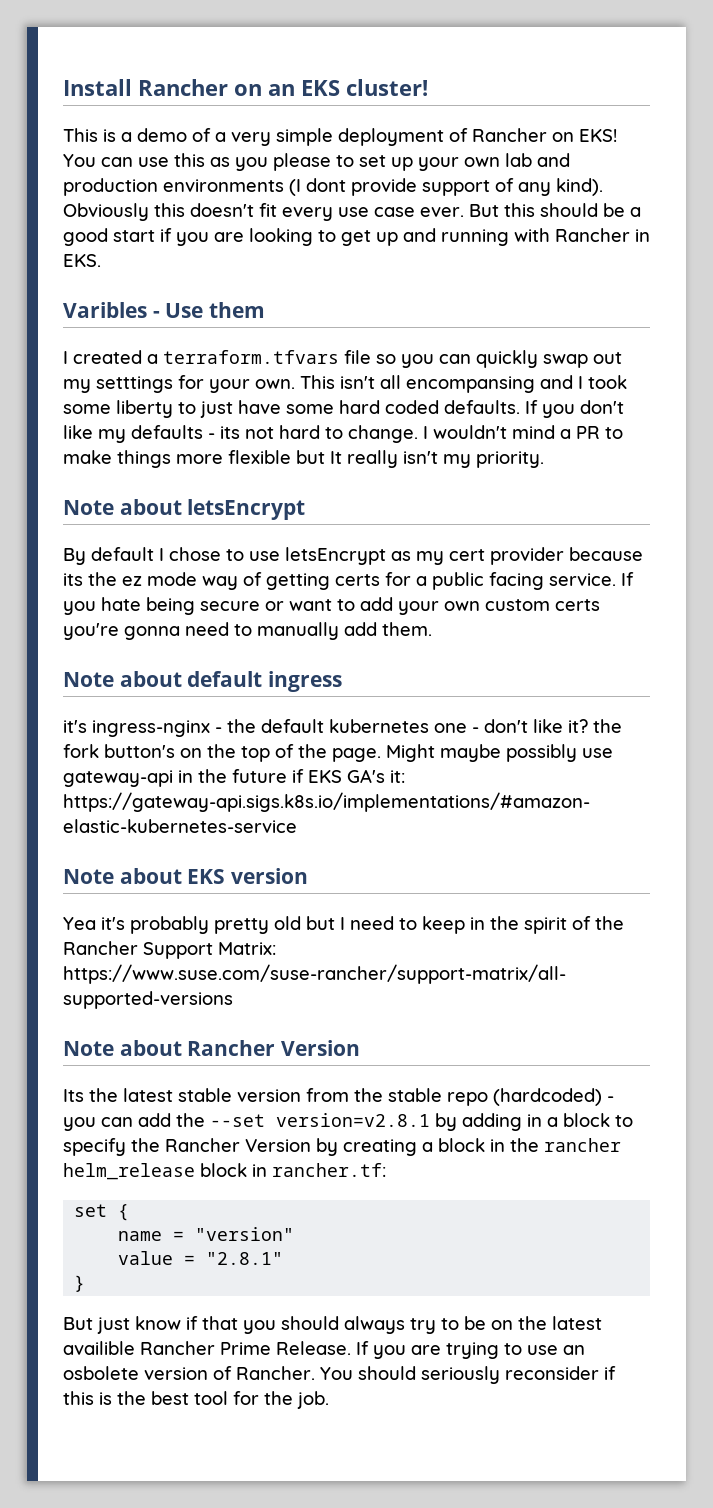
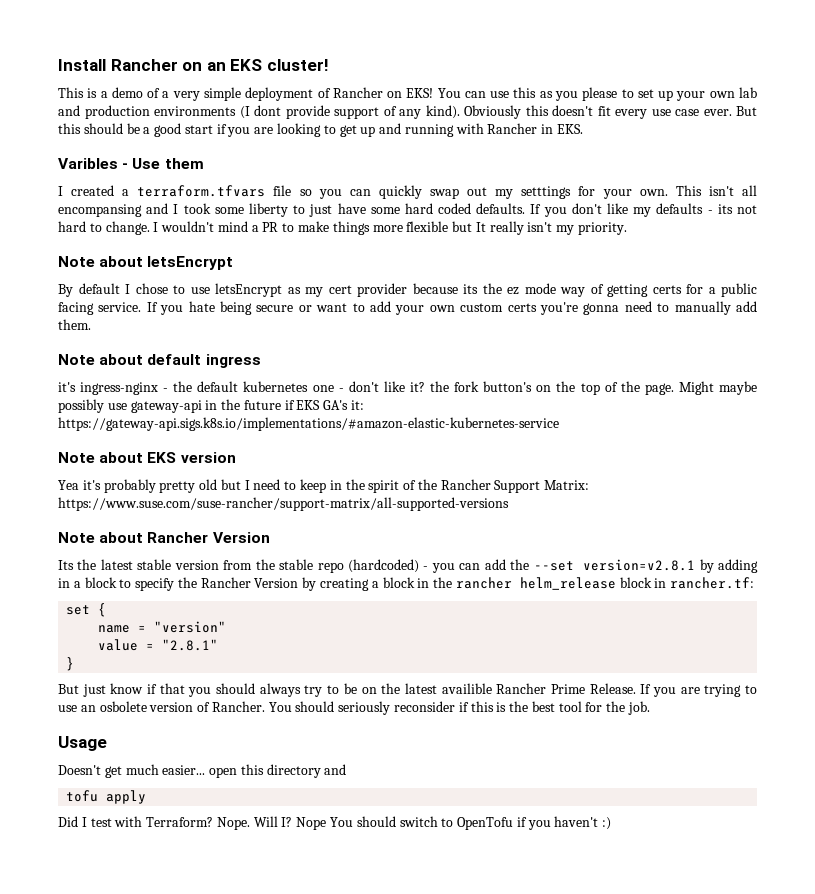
(329, 1400) none -> [58,736,107,751] [58,764,347,778] [66,790,147,804] [58,816,612,830] // Usage // Doesn't get much easier... open this directory and // tofu apply // Did I test with Terraform? Nope. Will I? Nope You should switch to OpenTofu if you haven't :)

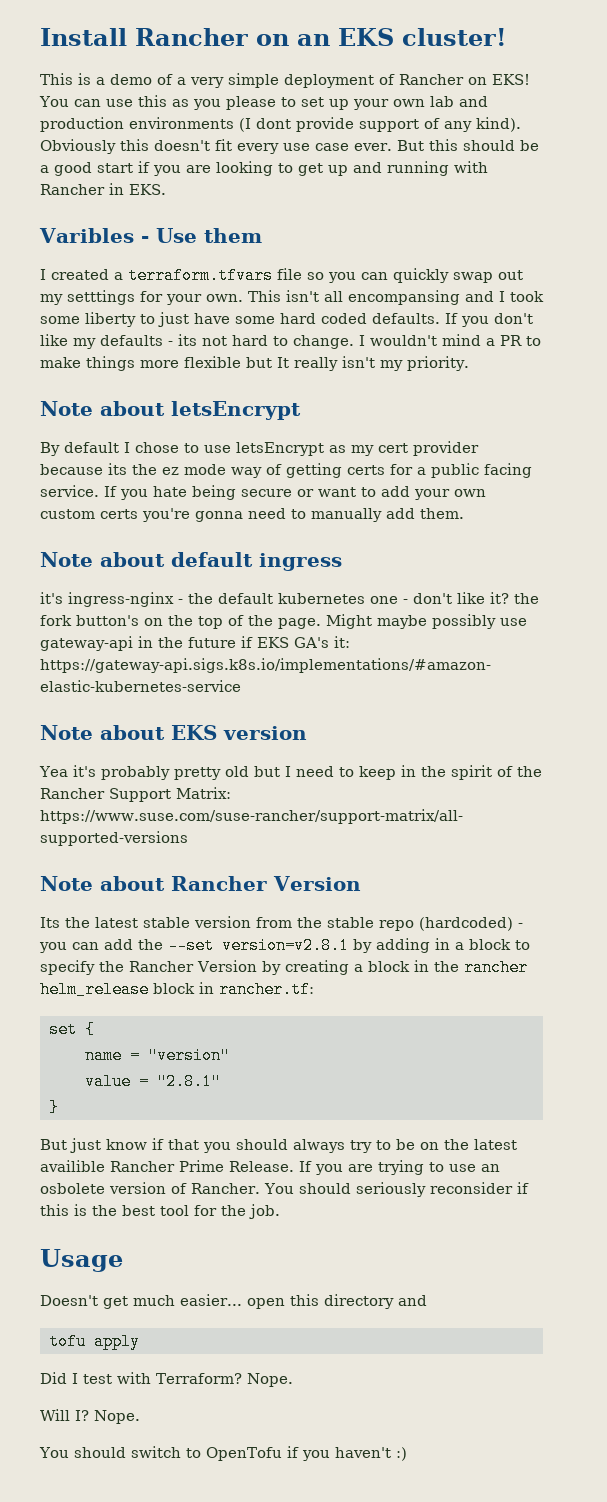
(250, 823) none -> (293, 1380) //
[296,817,327,830] Nope -> [94,1410,140,1424] Nope. //

